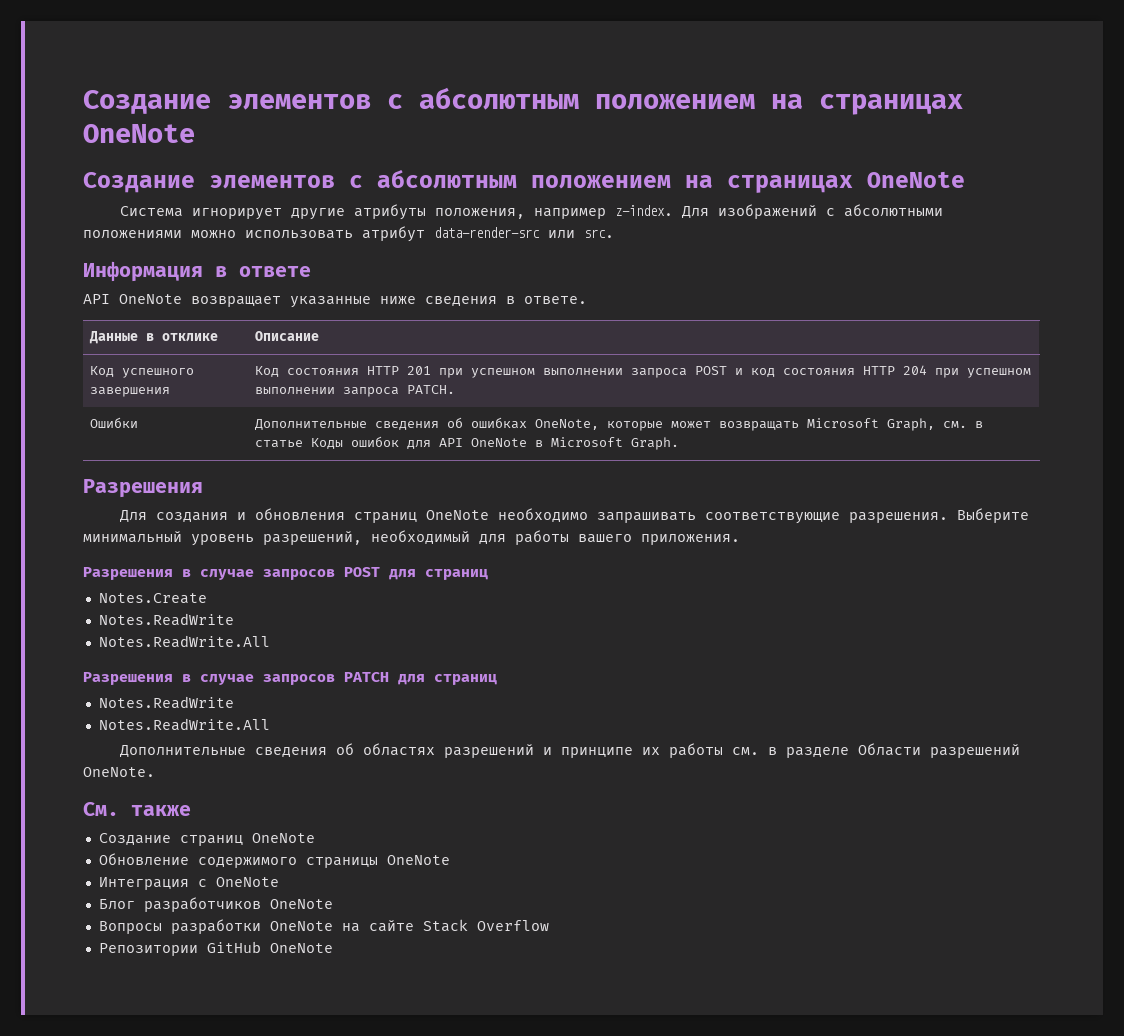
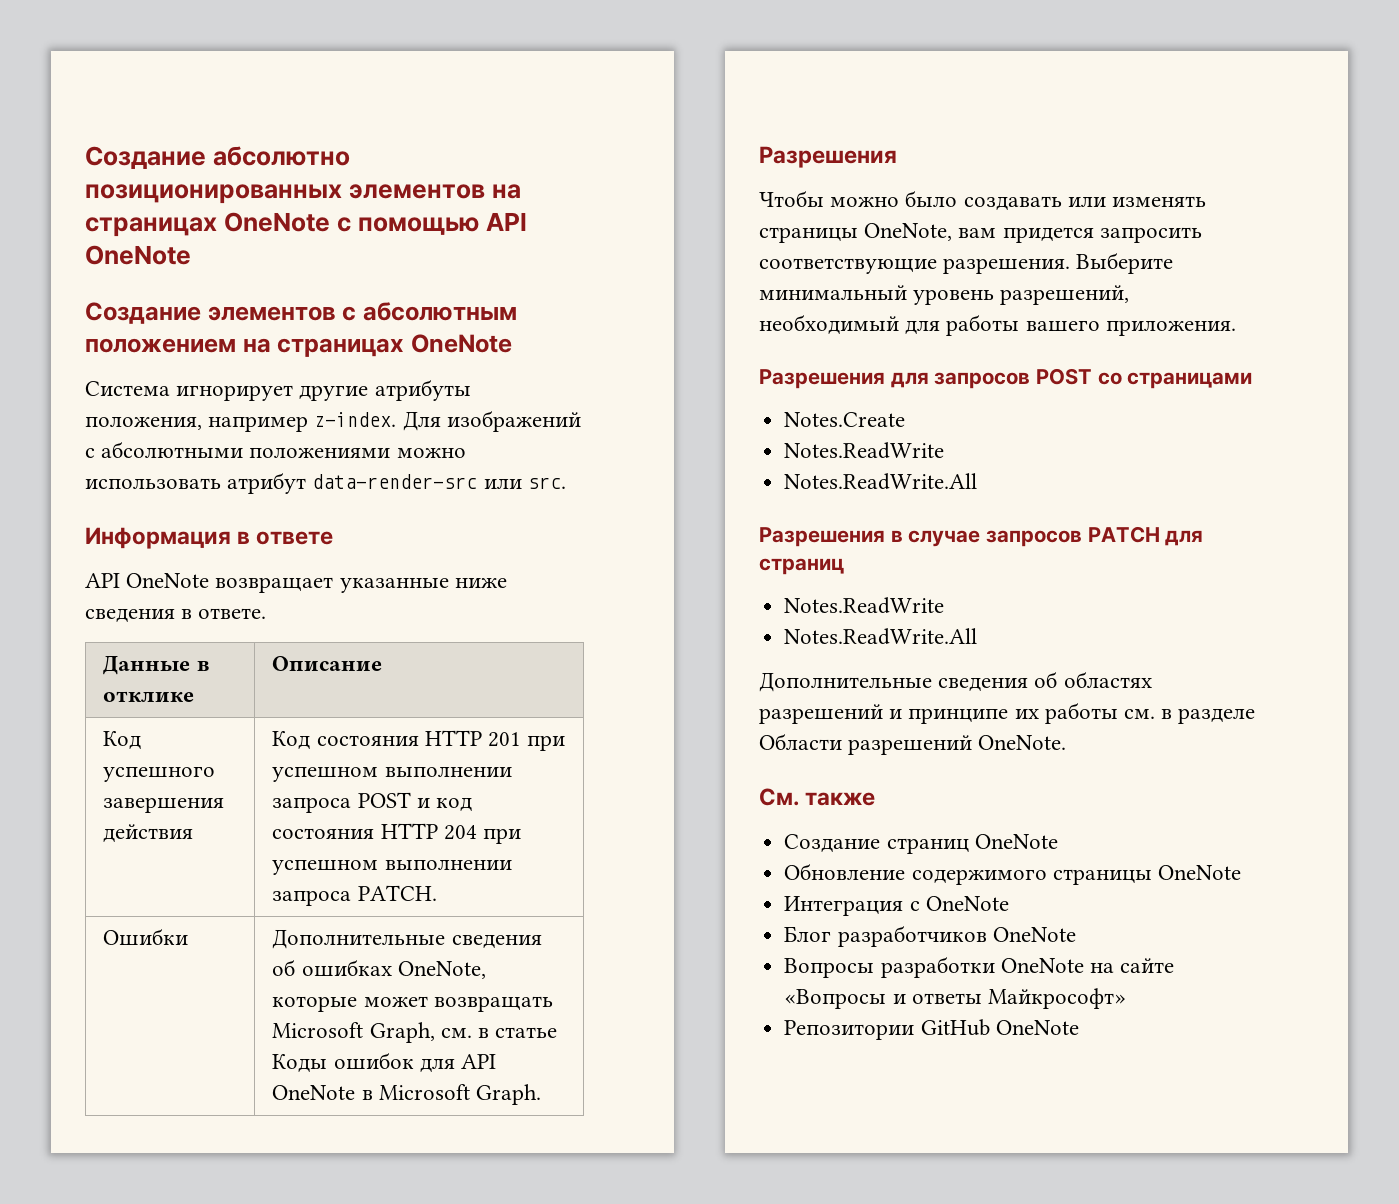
[83,87,963,115] [83,124,195,143] Создание элементов с абсолютным положением на страницах OneNote -> [85,146,350,169] [85,184,521,204] [85,212,527,237] [85,245,191,265] Создание абсолютно позиционированных элементов на страницах OneNote с помощью API OneNote
(171, 392) none -> [103,824,194,843] действия
[120,508,697,523] Для создания и обновления страниц OneNote необходимо запрашивать -> [759,190,1207,211] [759,223,1202,243] Чтобы можно было создавать или изменять страницы OneNote, вам придется запросить
[182,567,488,580] в случае запросов POST для страниц -> [890,368,1253,389] для запросов POST со страницами
[422,919,549,932] Stack Overflow -> [784,988,1126,1009] «Вопросы и ответы Майкрософт»

